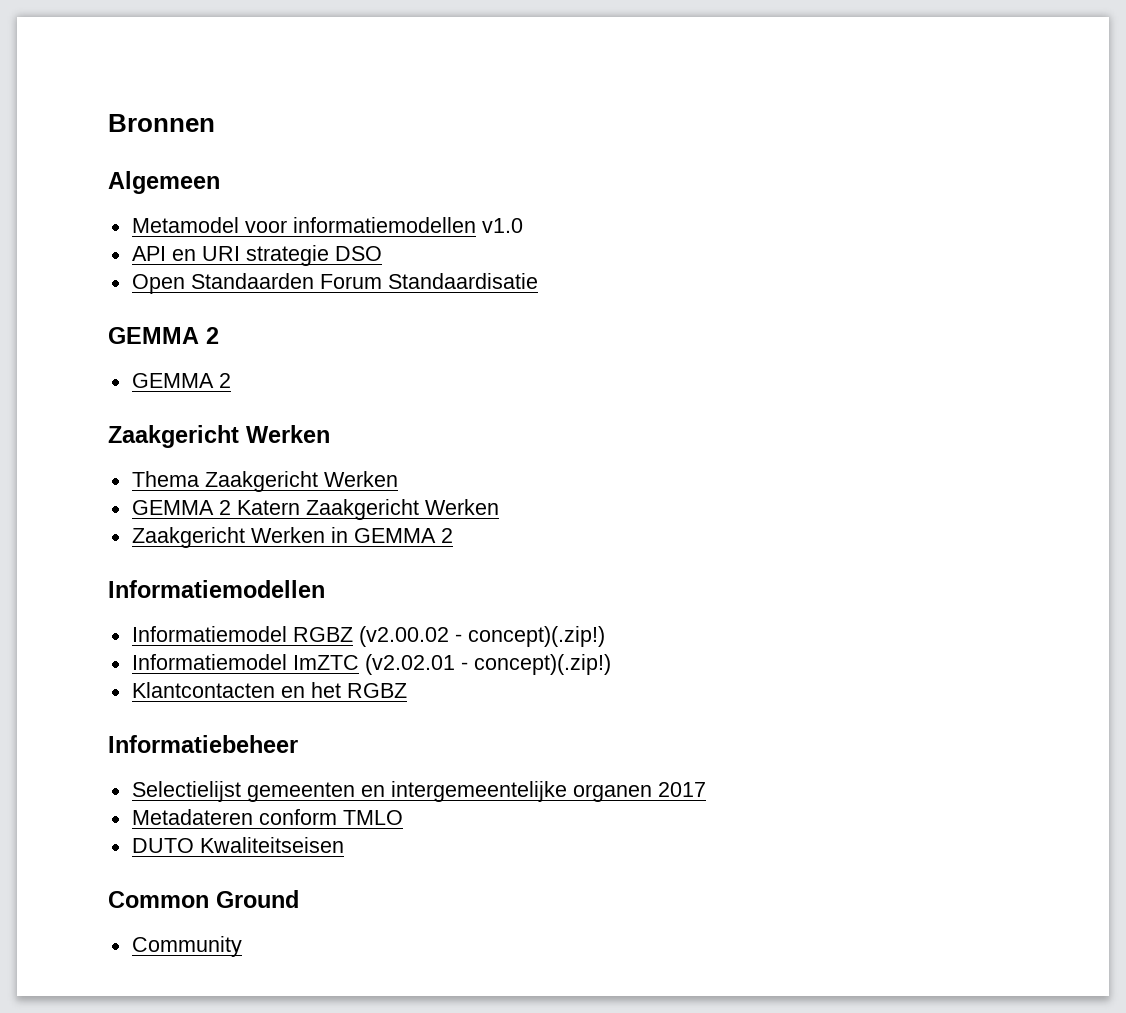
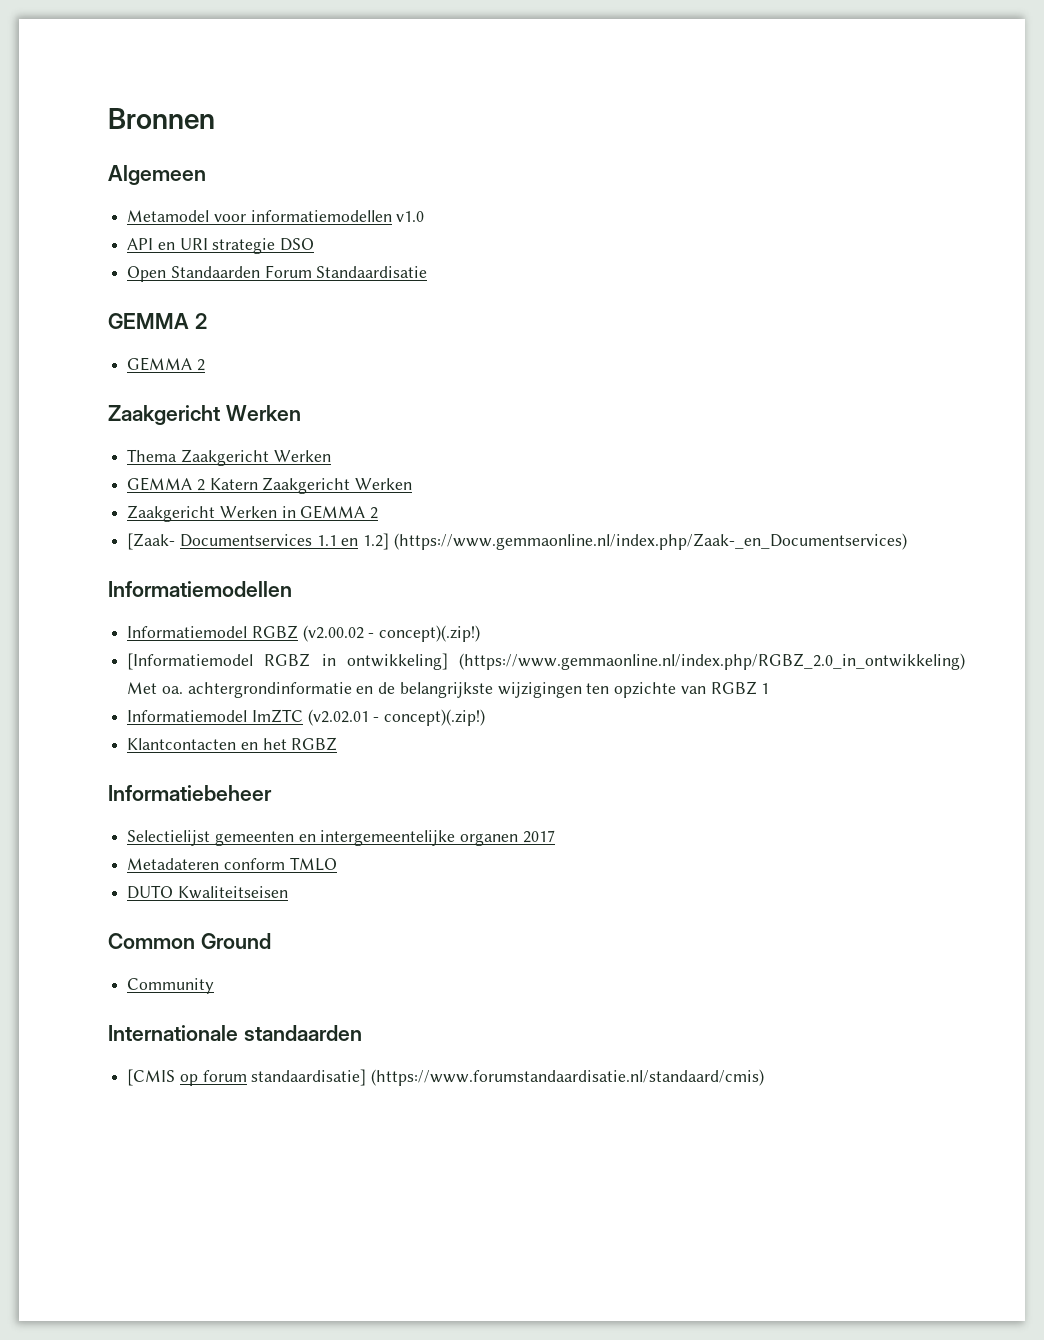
(453, 535) none -> [127,533,907,550] // [Zaak- Documentservices 1.1 en 1.2] (https://www.gemmaonline.nl/index.php/Zaak-_en_Documentservices)
(605, 636) none -> [127,653,965,670] [127,681,770,698] // [Informatiemodel RGBZ in ontwikkeling] (https://www.gemmaonline.nl/index.php/RGBZ_2.0_in_ontwikkeling) Met oa. achtergrondinformatie en de belangrijkste wijzigingen ten opzichte van RGBZ 1
(242, 946) none -> [108,1025,362,1041] [127,1069,765,1086] // Internationale standaarden // [CMIS op forum standaardisatie] (https://www.forumstandaardisatie.nl/standaard/cmis)

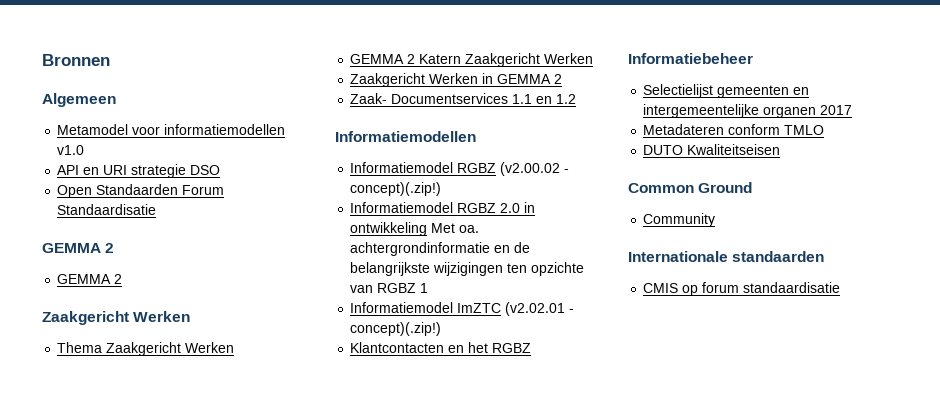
[127,533,176,550] [Zaak- -> [350,93,388,104] Zaak-
[363,533,907,550] 1.2] (https://www.gemmaonline.nl/index.php/Zaak-_en_Documentservices) -> [556,94,577,104] 1.2
[127,653,965,670] [Informatiemodel RGBZ in ontwikkeling] (https://www.gemmaonline.nl/index.php/RGBZ_2.0_in_ontwikkeling) -> [350,202,536,213] [350,222,428,236] Informatiemodel RGBZ 2.0 in ontwikkeling
[127,1069,176,1086] [CMIS -> [643,283,679,293] CMIS
[251,1069,765,1086] standaardisatie] (https://www.forumstandaardisatie.nl/standaard/cmis) -> [743,282,841,293] standaardisatie

